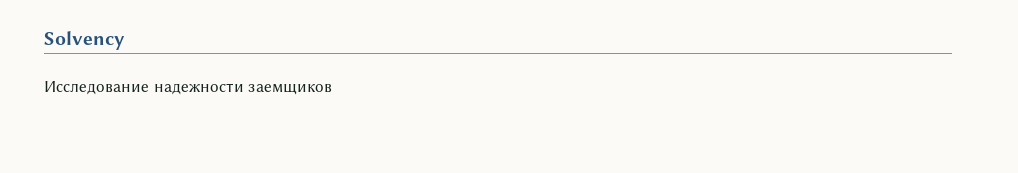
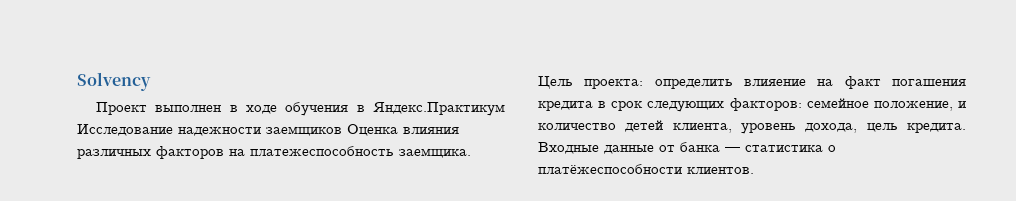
[44,81,333,95] Исследование надежности заемщиков -> [96,102,505,116] [77,124,459,136] [77,146,471,159] [538,76,966,89] [538,98,966,112] [538,120,966,134] [538,142,836,154] [538,164,754,174] Проект выполнен в ходе обучения в Яндекс.Практикум Исследование надежности заемщиков Оценка влияния различных факторов на платежеспособность заемщика. Цель проекта: определить влияение на факт погашения кредита в срок следующих факторов: семейное положение, и количество детей клиента, уровень дохода, цель кредита. Входные данные от банка — статистика о платёжеспособности клиентов.

